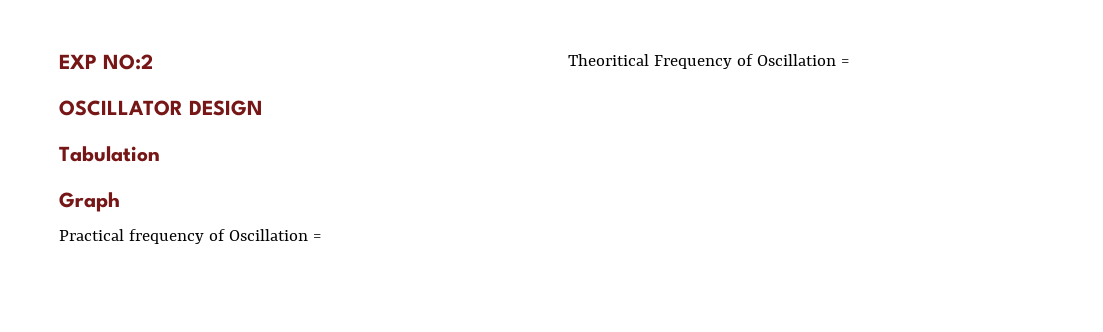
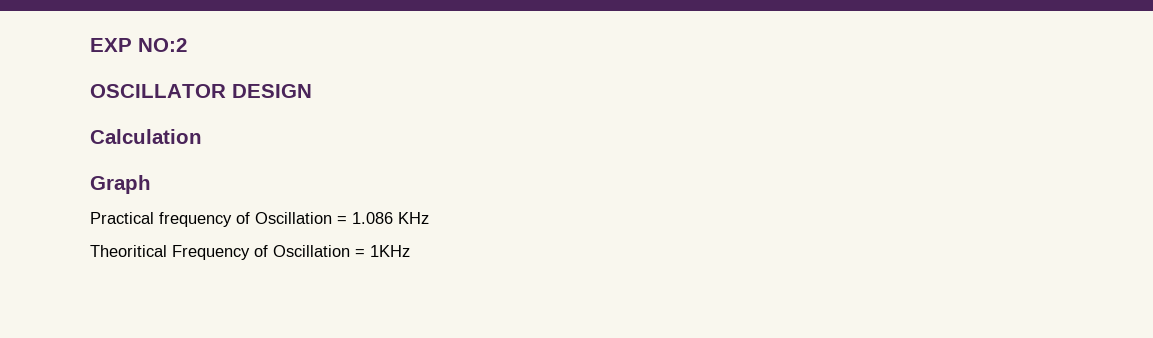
[59,146,160,162] Tabulation -> [90,129,202,144] Calculation
(321, 237) none -> [352,212,429,224] 1.086 KHz
(849, 62) none -> [370,245,410,257] 1KHz

